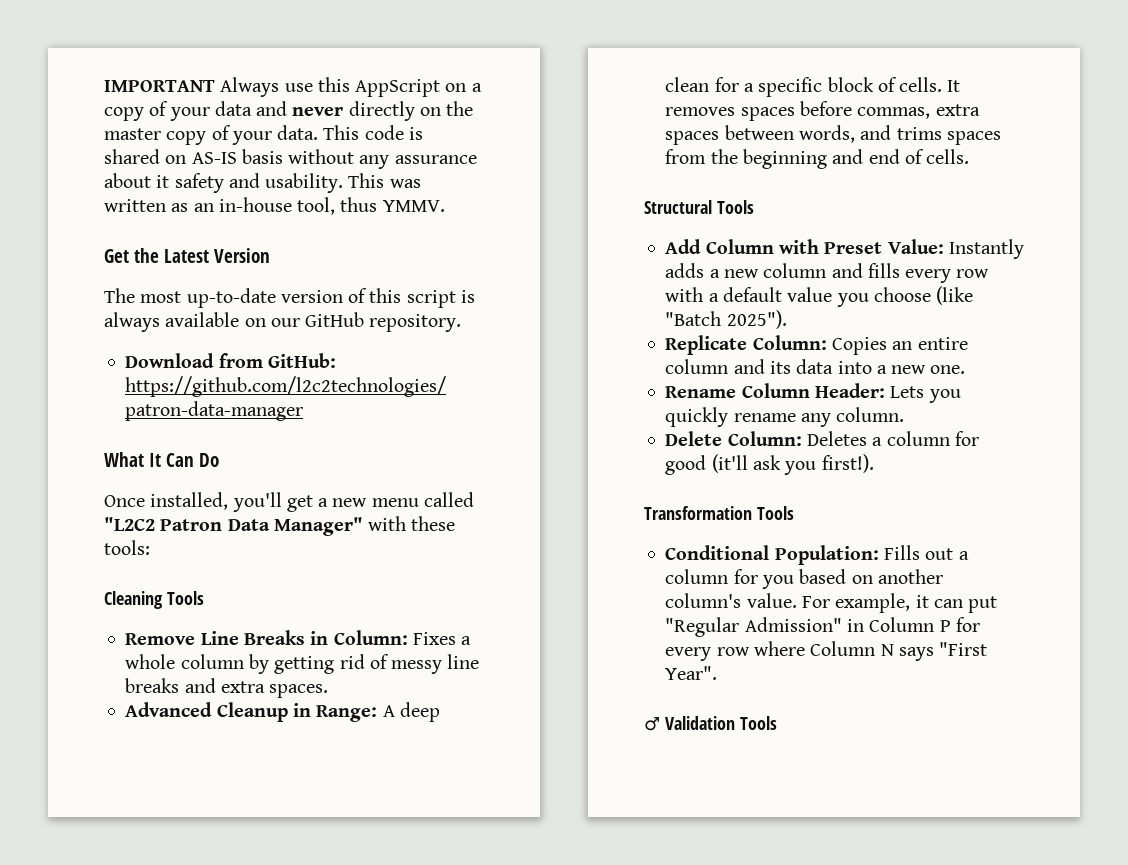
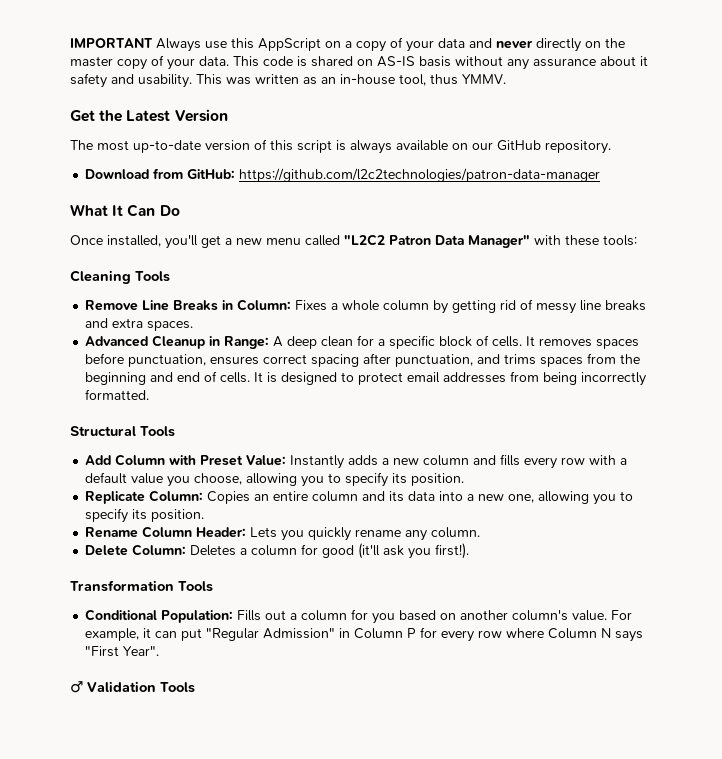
[857,104,980,119] [665,125,855,145] commas, extra spaces between words, -> [128,353,474,367] punctuation, ensures correct spacing after punctuation,
(970, 156) none -> [254,371,647,386] [85,389,150,400] It is designed to protect email addresses from being incorrectly formatted.
[873,286,974,305] [665,310,787,329] choose (like "Batch 2025"). -> [194,472,465,487] choose, allowing you to specify its position.
[930,365,966,374] one. -> [508,491,634,505] [85,508,205,523] one, allowing you to specify its position.

